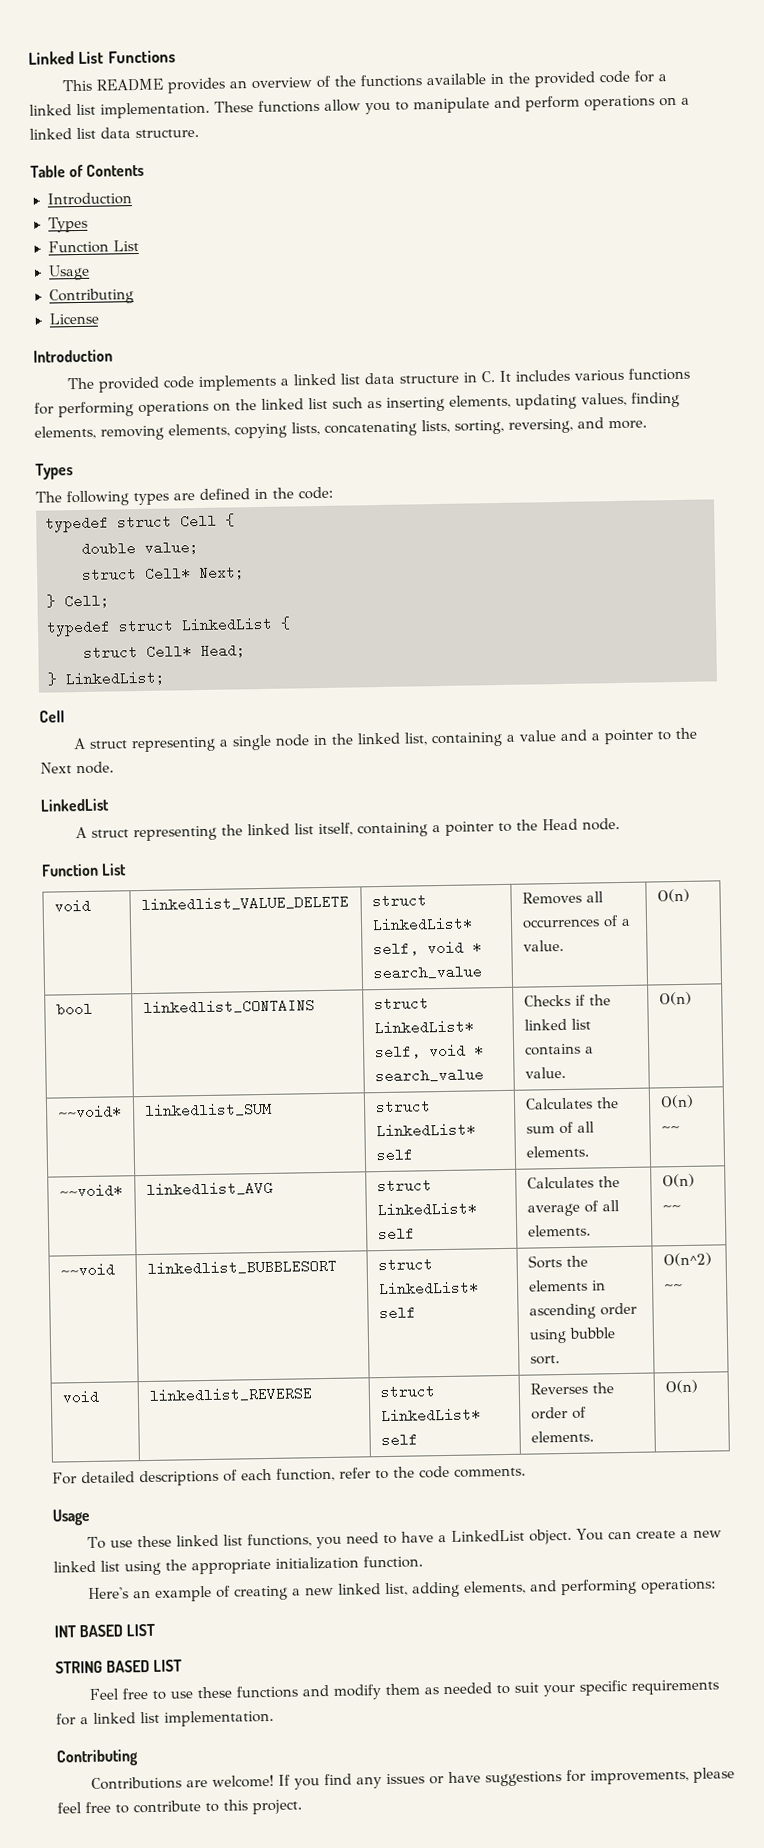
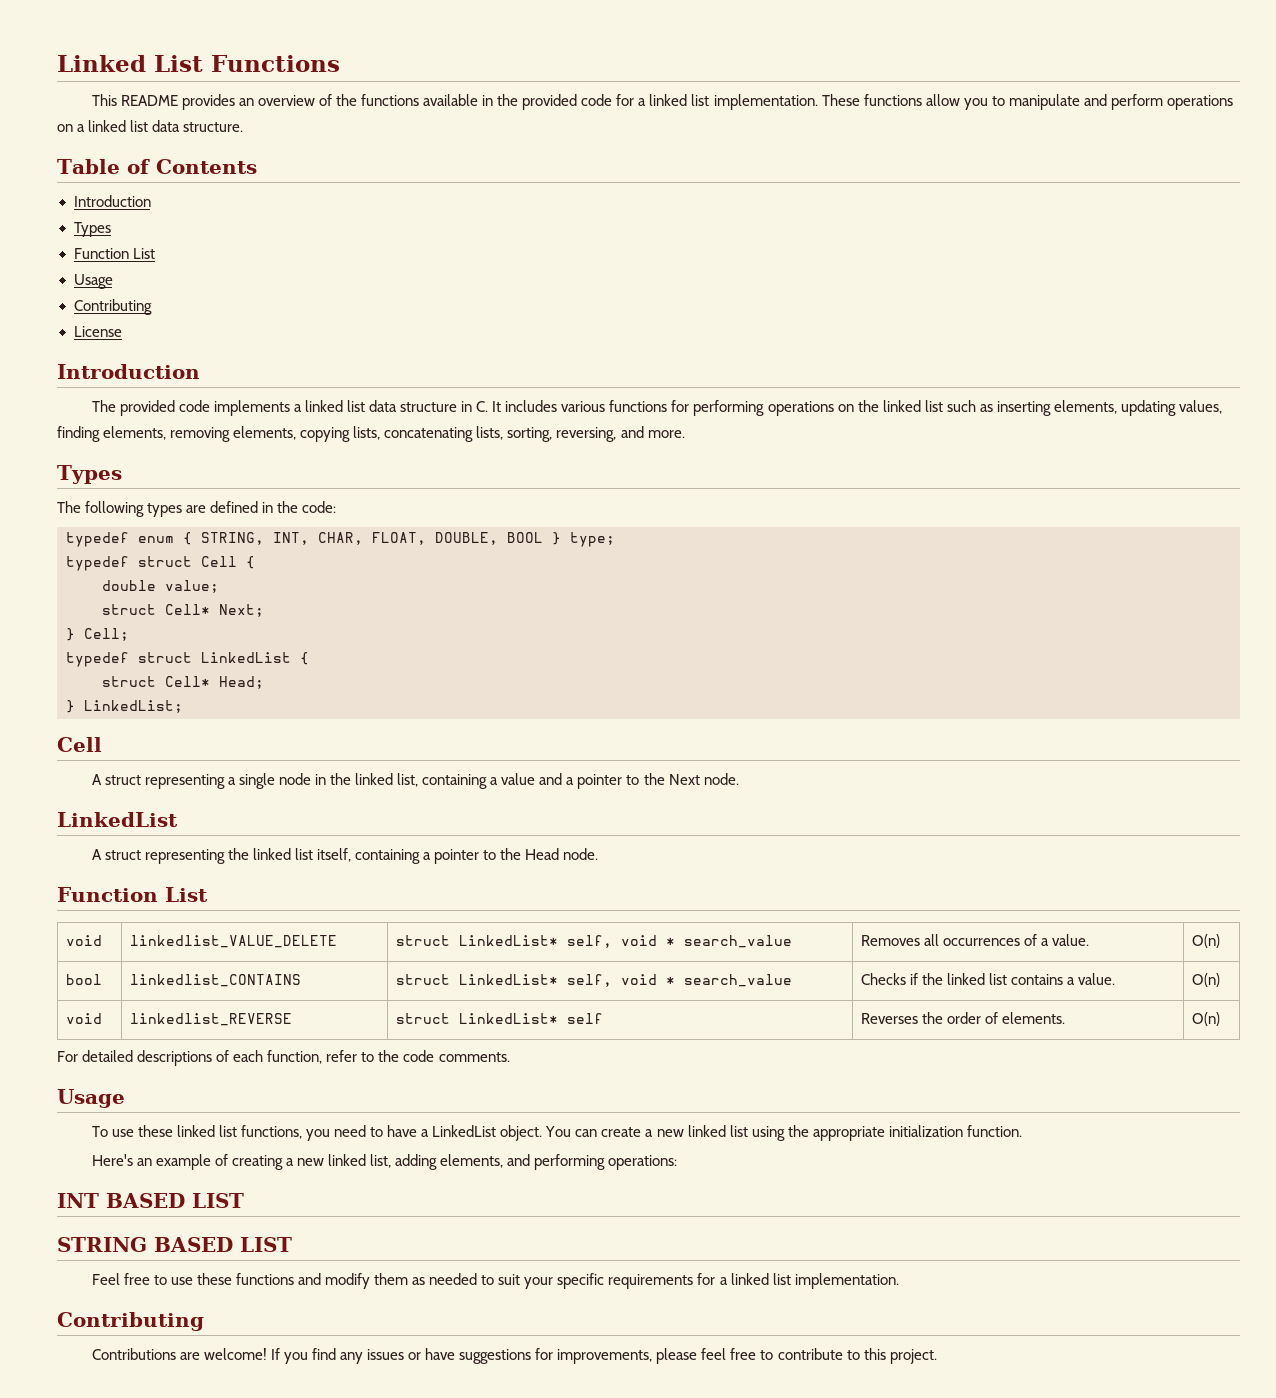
(333, 493) none -> [66,532,615,547] // typedef enum { STRING, INT, CHAR, FLOAT, DOUBLE, BOOL } type;
[56,1104,122,1120] [143,1101,272,1119] [374,1099,431,1115] [375,1122,476,1139] [375,1147,413,1163] [524,1097,619,1110] [525,1121,595,1135] [525,1145,589,1158] [659,1094,694,1109] [660,1126,680,1132] [58,1183,123,1199] [145,1180,273,1198] [376,1178,432,1194] [376,1201,477,1218] [377,1226,415,1242] [526,1176,620,1189] [526,1200,620,1217] [527,1224,591,1237] [661,1173,695,1188] [661,1205,681,1211] [59,1262,115,1278] [146,1258,337,1276] [377,1257,433,1273] [377,1280,479,1297] [378,1305,416,1321] [527,1255,588,1269] [527,1279,606,1292] [528,1302,637,1320] [528,1327,615,1344] [529,1355,560,1365] [662,1252,712,1267] [663,1284,683,1290] // ~~void* | linkedlist_SUM | struct LinkedList* self | Calculates the sum of all elements. | O(n) ~~ // ~~void* | linkedlist_AVG | struct LinkedList* self | Calculates the average of all elements. | O(n) ~~ // ~~void | linkedlist_BUBBLESORT | struct LinkedList* self | Sorts the elements in ascending order using bubble sort. | O(n^2) ~~ -> (1220, 980) none

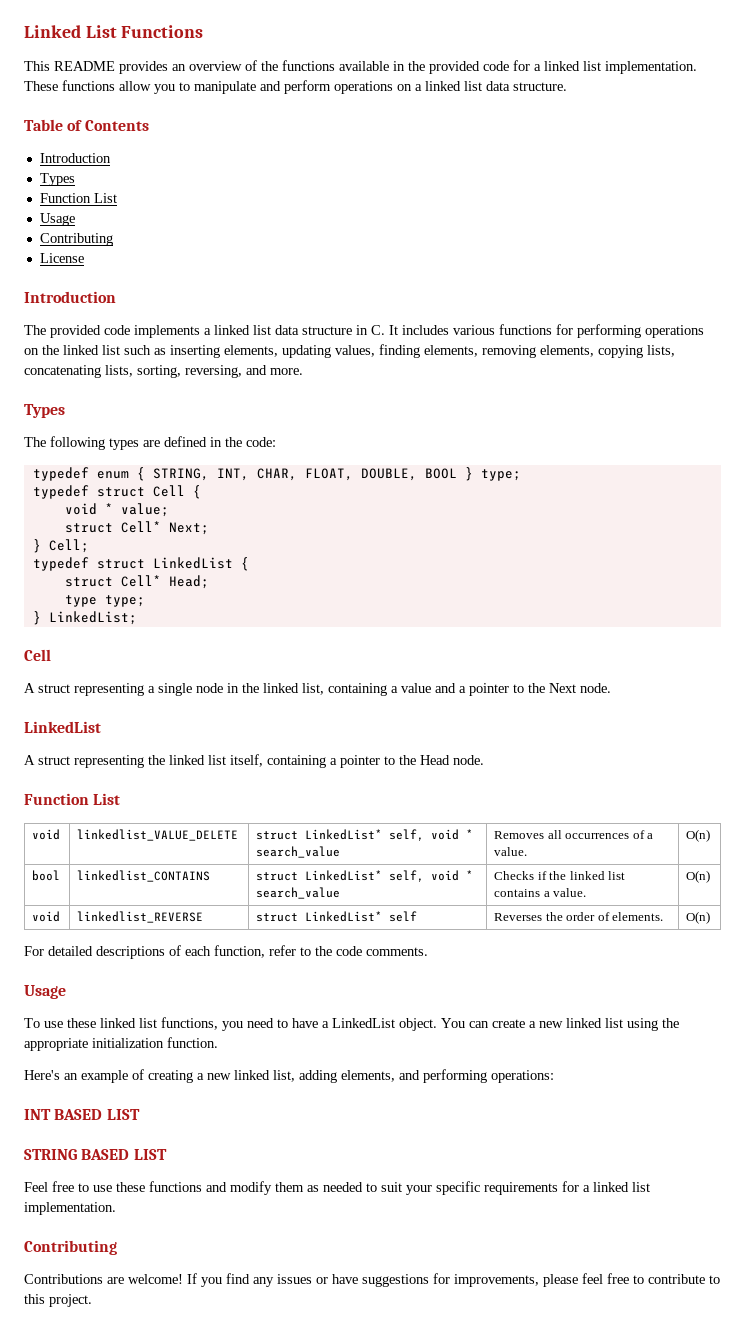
[102,580,156,591] double -> [64,503,113,515] void *
(264, 682) none -> [64,595,145,607] // type type;

